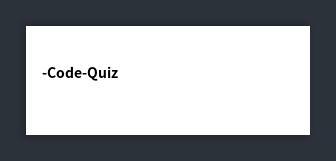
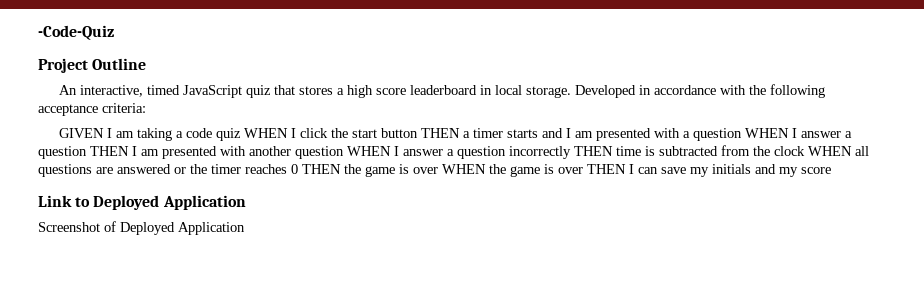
(118, 73) none -> [38,58,147,73] [58,84,825,98] [38,103,146,116] [58,128,852,141] [38,145,869,159] [38,164,831,177] [38,195,246,210] [38,221,245,235] // Project Outline // An interactive, timed JavaScript quiz that stores a high score leaderboard in local storage. Developed in accordance with the following acceptance criteria: // GIVEN I am taking a code quiz WHEN I click the start button THEN a timer starts and I am presented with a question WHEN I answer a question THEN I am presented with another question WHEN I answer a question incorrectly THEN time is subtracted from the clock WHEN all questions are answered or the timer reaches 0 THEN the game is over WHEN the game is over THEN I can save my initials and my score // Link to Deployed Application // Screenshot of Deployed Application

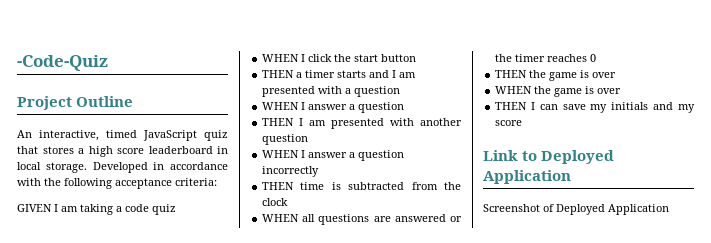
(241, 134) none -> (176, 209) //
(418, 133) none -> (417, 58) //
[744,128,852,138] [38,146,87,159] WHEN I answer a question -> [262,102,405,113] // WHEN I answer a question //
(344, 152) none -> (309, 139) //
(571, 152) none -> (320, 171) //
(805, 151) none -> (289, 202) //
(298, 169) none -> (597, 58) //
(438, 170) none -> (617, 75) //
(583, 170) none -> (622, 91) //

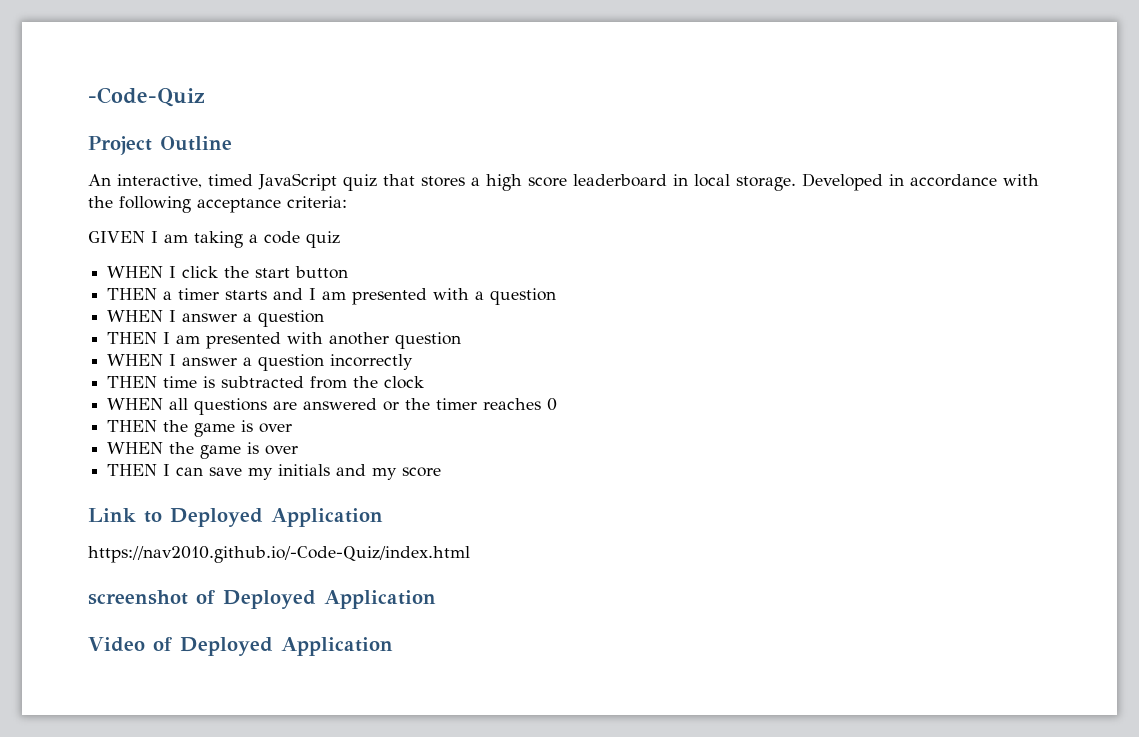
[483,204,669,215] Screenshot of Deployed Application -> [88,546,470,563] [88,590,436,609] [88,637,393,656] https://nav2010.github.io/-Code-Quiz/index.html // screenshot of Deployed Application // Video of Deployed Application

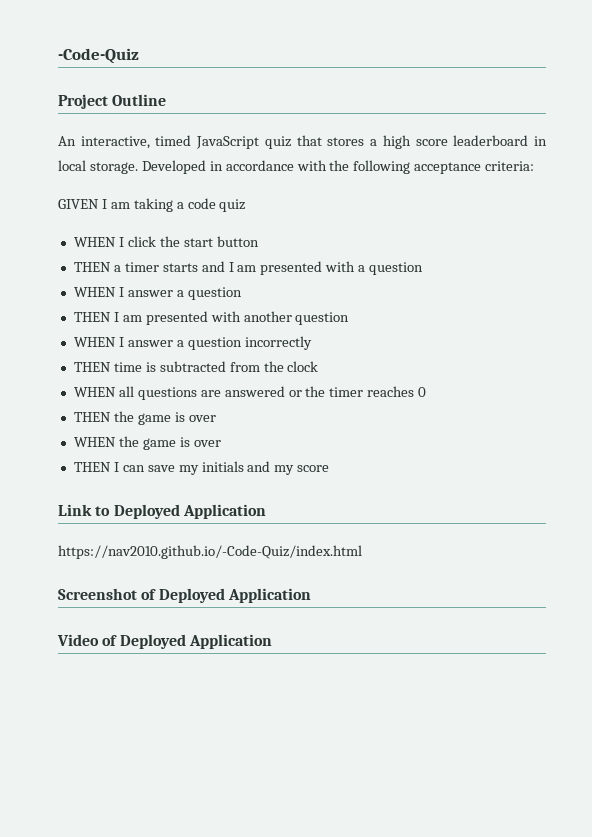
[88,590,188,605] screenshot -> [58,588,137,600] Screenshot

